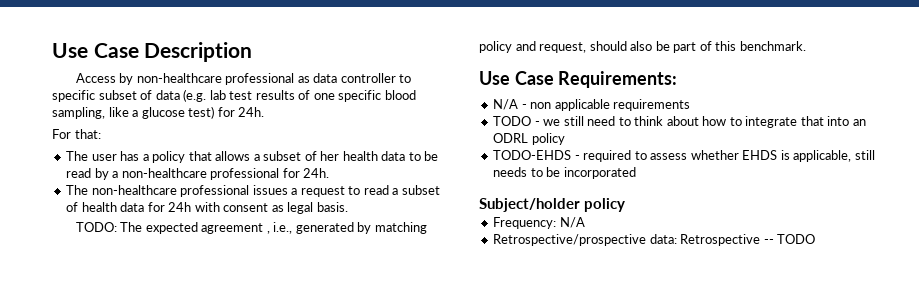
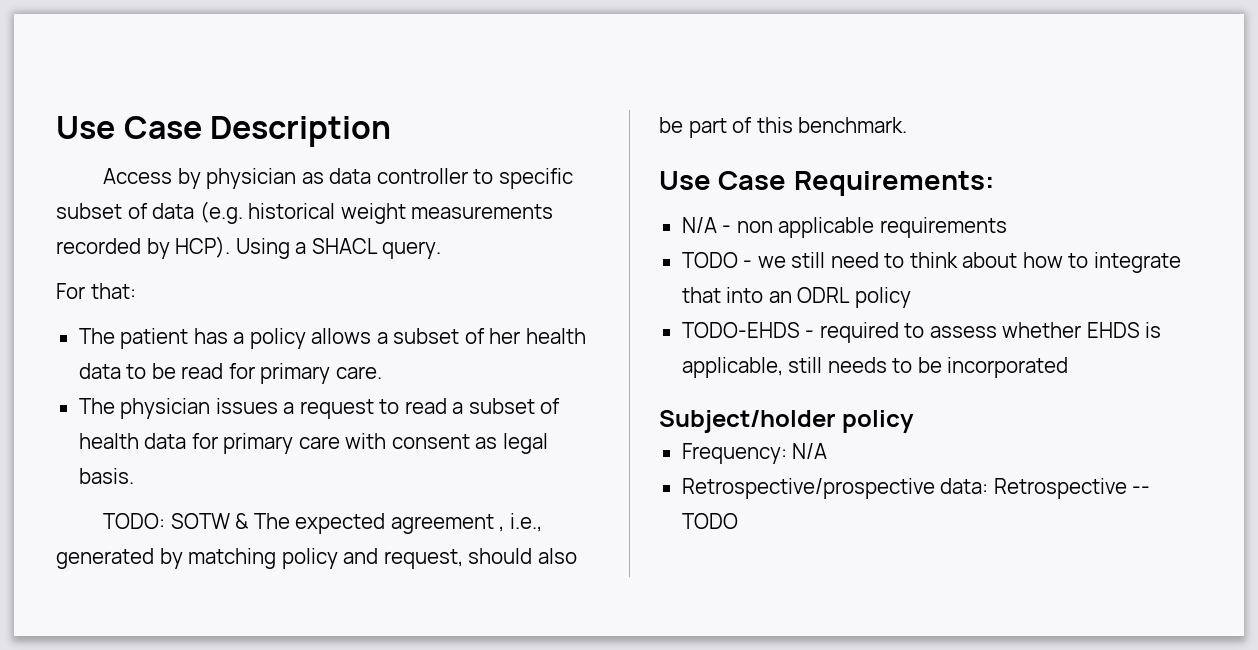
[136,73,295,85] non-healthcare professional -> [206,168,297,189] physician
[209,90,416,102] [52,106,265,119] lab test results of one specific blood sampling, like a glucose test) for 24h. -> [248,203,554,224] [56,236,442,259] historical weight measurements recorded by HCP). Using a SHACL query.
[91,154,117,161] user -> [120,328,189,349] patient
[188,151,212,161] that -> (306, 338) none
[94,168,330,180] [66,185,250,197] by a non-healthcare professional for 24h. // The non-healthcare professional -> [228,363,382,384] [78,398,211,419] for primary care. // The physician
[168,202,192,212] 24h -> [223,433,340,454] primary care
(117, 227) none -> [170,513,250,529] SOTW &

